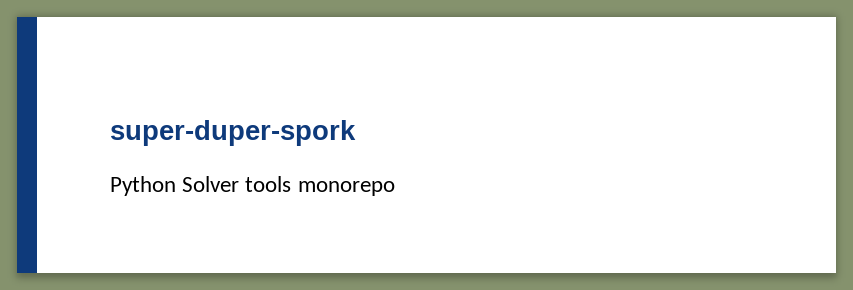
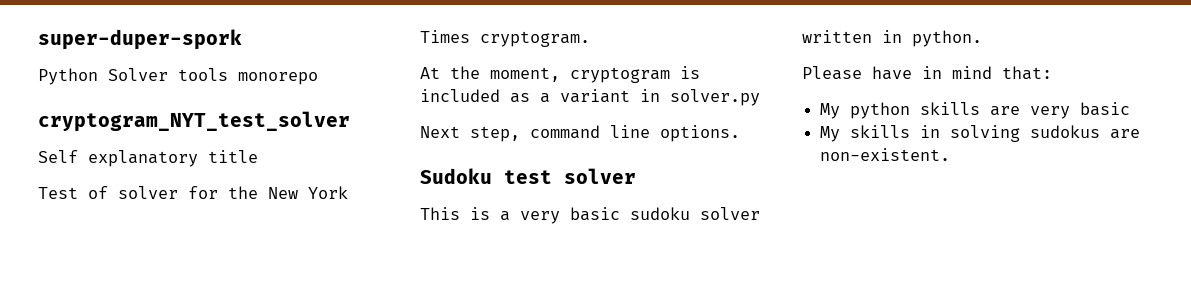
(395, 188) none -> [38,111,350,132] [38,150,258,167] [38,186,348,199] [420,30,590,47] [420,66,700,83] [420,89,760,106] [420,125,740,142] [420,168,636,184] [420,207,760,224] [802,30,982,47] [802,66,1052,80] [820,102,1131,119] [820,125,1141,142] [820,148,951,161] // cryptogram_NYT_test_solver // Self explanatory title // Test of solver for the New York Times cryptogram. // At the moment, cryptogram is included as a variant in solver.py // Next step, command line options. // Sudoku test solver // This is a very basic sudoku solver written in python. // Please have in mind that: // My python skills are very basic // My skills in solving sudokus are non-existent.

